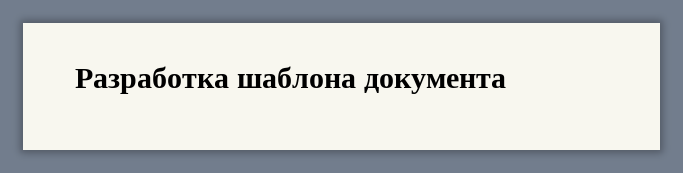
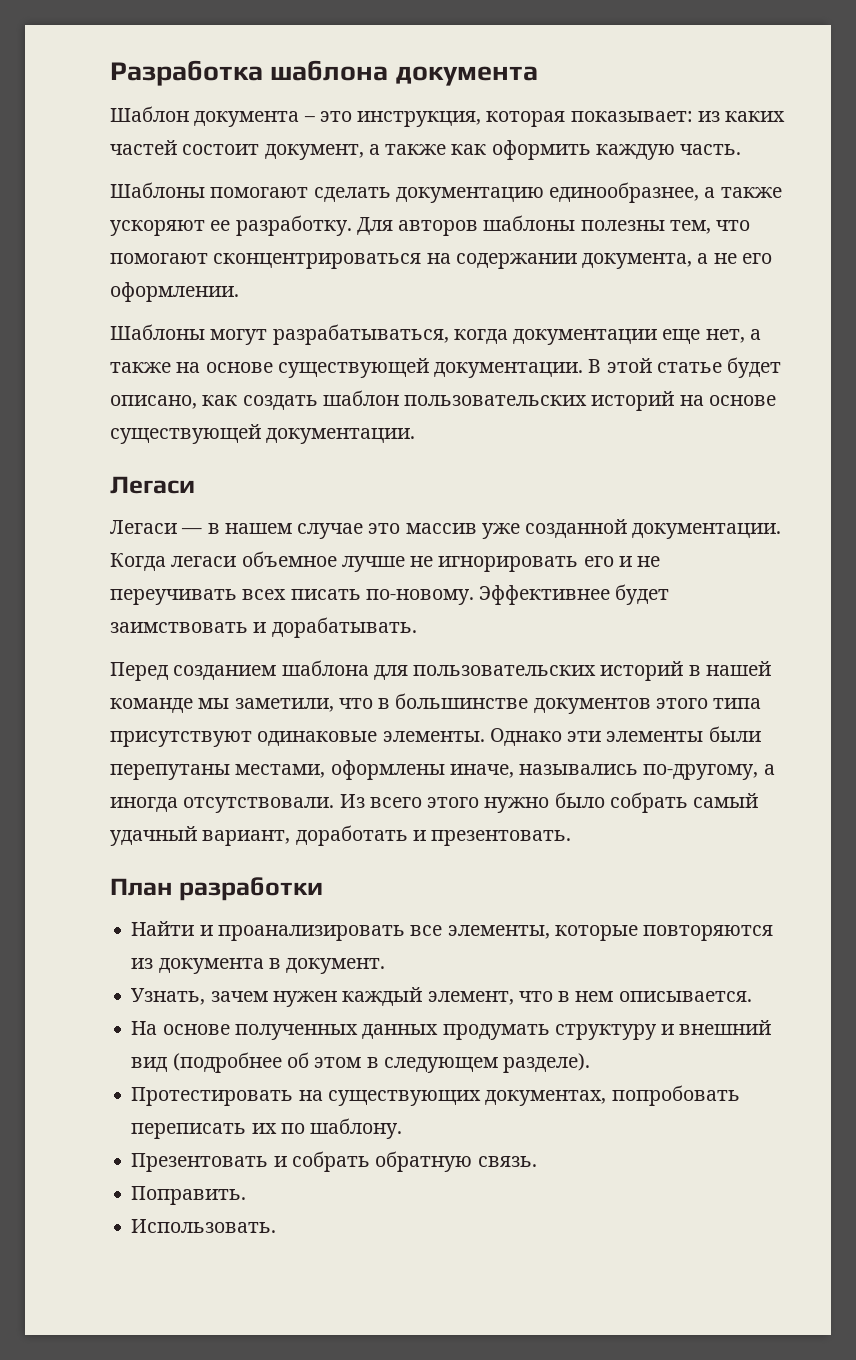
(507, 84) none -> [110,106,786,127] [110,140,742,160] [110,182,782,203] [110,215,751,236] [110,253,772,269] [110,282,239,302] [110,324,761,345] [110,357,782,378] [110,390,776,411] [110,424,416,444] [110,476,195,494] [110,519,782,539] [110,551,661,572] [110,584,670,605] [110,617,417,638] [110,660,771,681] [110,693,762,714] [110,726,761,747] [110,760,775,780] [110,792,759,813] [110,825,572,846] [110,877,323,901] [131,921,774,941] [131,958,386,974] [131,987,752,1007] [131,1020,772,1040] [131,1052,591,1073] [131,1085,740,1106] [131,1118,403,1139] [131,1151,537,1172] [131,1186,247,1205] [131,1219,277,1233] // Шаблон документа – это инструкция, которая показывает: из каких частей состоит документ, а также как оформить каждую часть. // Шаблоны помогают сделать документацию единообразнее, а также ускоряют ее разработку. Для авторов шаблоны полезны тем, что помогают сконцентрироваться на содержании документа, а не его оформлении. // Шаблоны могут разрабатываться, когда документации еще нет, а также на основе существующей документации. В этой статье будет описано, как создать шаблон пользовательских историй на основе существующей документации. // Легаси // Легаси — в нашем случае это массив уже созданной документации. Когда легаси объемное лучше не игнорировать его и не переучивать всех писать по-новому. Эффективнее будет заимствовать и дорабатывать. // Перед созданием шаблона для пользовательских историй в нашей команде мы заметили, что в большинстве документов этого типа присутствуют одинаковые элементы. Однако эти элементы были перепутаны местами, оформлены иначе, назывались по-другому, а иногда отсутствовали. Из всего этого нужно было собрать самый удачный вариант, доработать и презентовать. // План разработки // Найти и проанализировать все элементы, которые повторяются из документа в документ. // Узнать, зачем нужен каждый элемент, что в нем описывается. // На основе полученных данных продумать структуру и внешний вид (подробнее об этом в следующем разделе). // Протестировать на существующих документах, попробовать переписать их по шаблону. // Презентовать и собрать обратную связь. // Поправить. // Использовать.

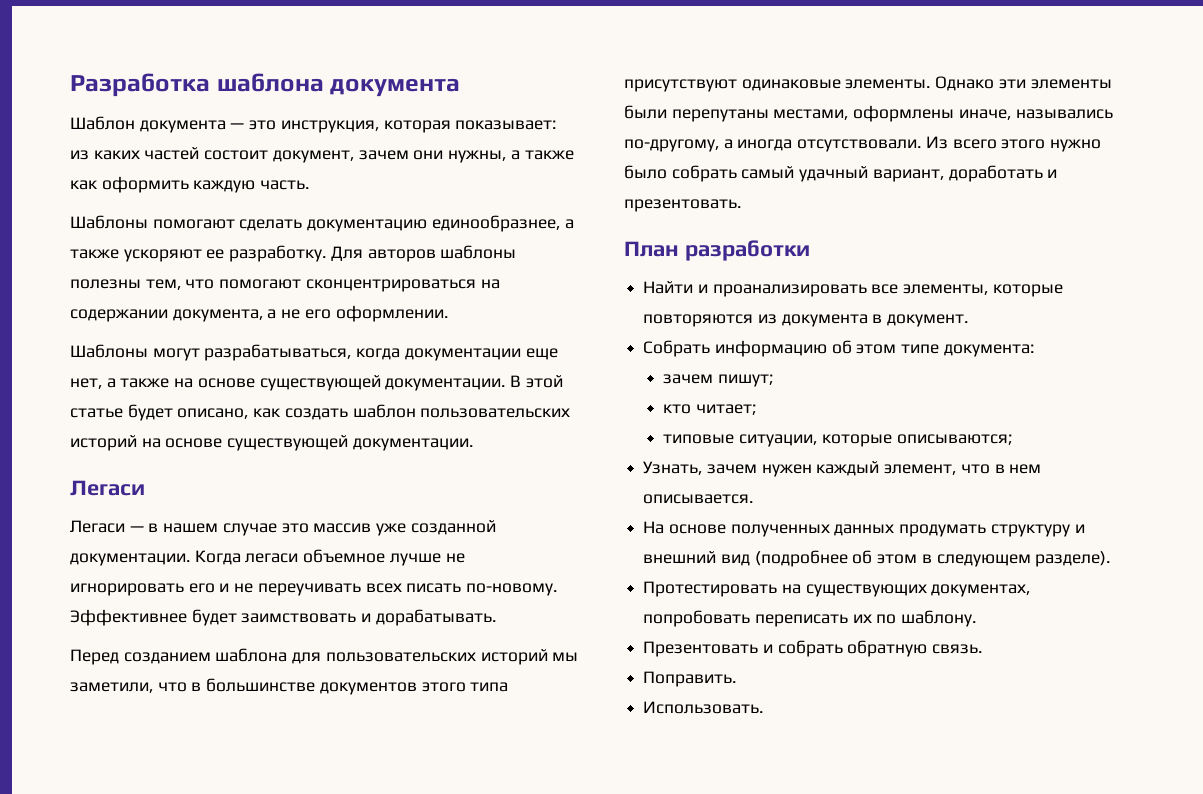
[303,116,315,122] – -> [230,123,245,129] —
(364, 152) none -> [358,150,507,163] зачем они нужны,
[688,661,771,676] [110,698,193,713] в нашей команде -> (548, 657) none
(386, 966) none -> [643,340,1034,357] [663,374,774,387] [663,404,757,415] [663,434,1012,447] // Собрать информацию об этом типе документа: // зачем пишут; // кто читает; // типовые ситуации, которые описываются;

